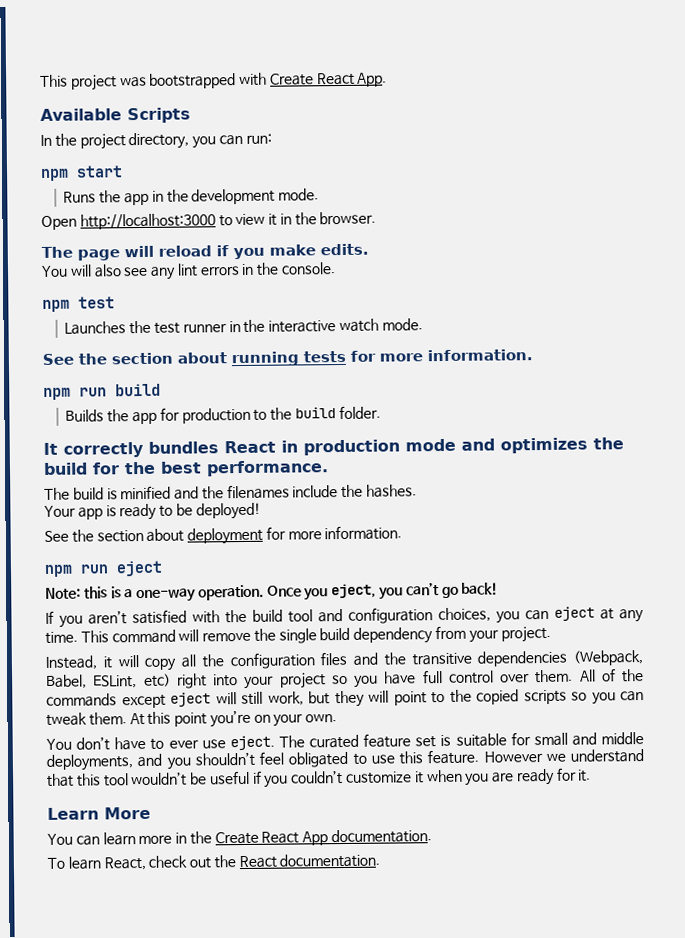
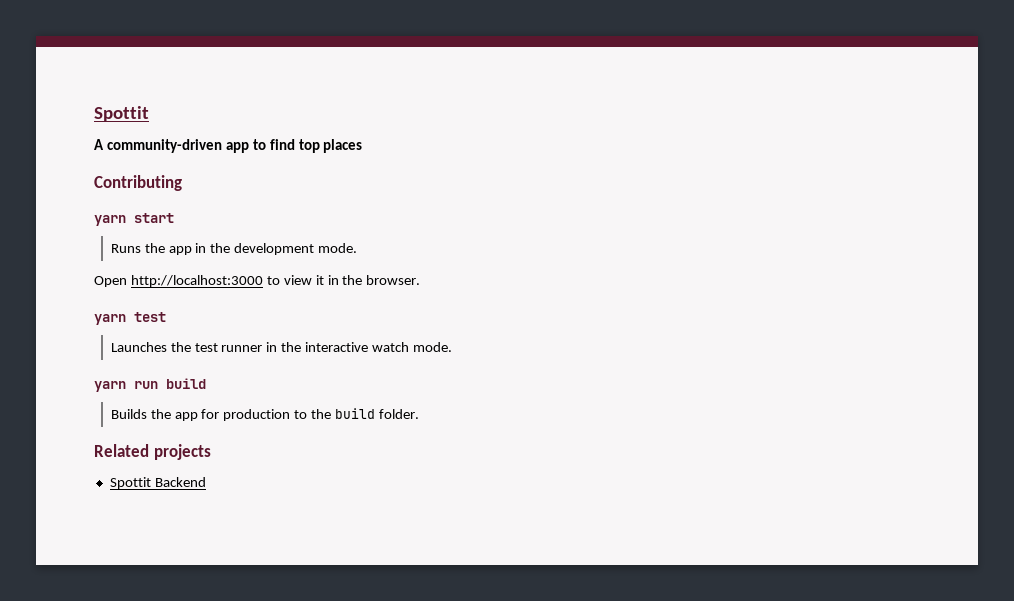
[40,72,388,91] [40,107,191,124] [40,132,272,150] [41,168,69,181] This project was bootstrapped with Create React App. // Available Scripts // In the project directory, you can run: // npm -> [94,106,149,122] [94,139,363,153] [94,175,182,191] [94,215,126,226] Spottit // A community-driven app to find top places // Contributing // yarn
[41,243,369,261] [41,262,337,280] [42,299,70,312] The page will reload if you make edits. // You will also see any lint errors in the console. // npm -> [94,314,126,325] yarn
[42,349,533,367] [43,387,71,400] See the section about running tests for more information. // npm -> [94,381,126,392] yarn
[43,437,624,458] [43,460,329,477] [44,484,418,500] [44,502,261,521] [44,525,403,545] [44,560,163,577] [45,582,499,603] [45,606,644,628] [45,625,551,644] [45,650,643,671] [46,668,644,689] [46,689,644,709] [46,709,338,728] [46,732,644,751] [46,749,644,771] [47,767,592,788] [47,806,151,820] [47,829,433,846] [47,853,381,871] It correctly bundles React in production mode and optimizes the build for the best performance. // The build is minified and the filenames include the hashes. // Your app is ready to be deployed! // See the section about deployment for more information. // npm run eject // Note: this is a one-way operation. Once you eject, you can’t go back! // If you aren’t satisfied with the build tool and configuration choices, you can eject at any time. This command will remove the single build dependency from your project. // Instead, it will copy all the configuration files and the transitive dependencies (Webpack, Babel, ESLint, etc) right into your project so you have full control over them. All of the commands except eject will still work, but they will point to the copied scripts so you can tweak them. At this point you’re on your own. // You don’t have to ever use eject. The curated feature set is suitable for small and middle deployments, and you shouldn’t feel obligated to use this feature. However we understand that this tool wouldn’t be useful if you couldn’t customize it when you are ready for it. // Learn More // You can learn more in the Create React App documentation. // To learn React, check out the React documentation. -> [94,444,211,460] [109,477,206,489] Related projects // Spottit Backend

